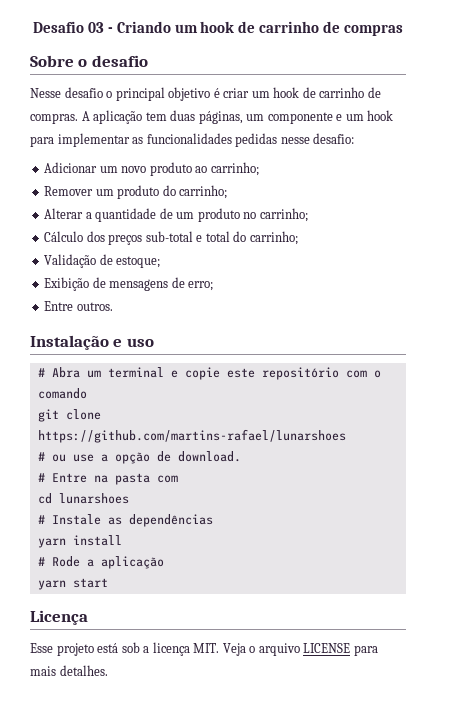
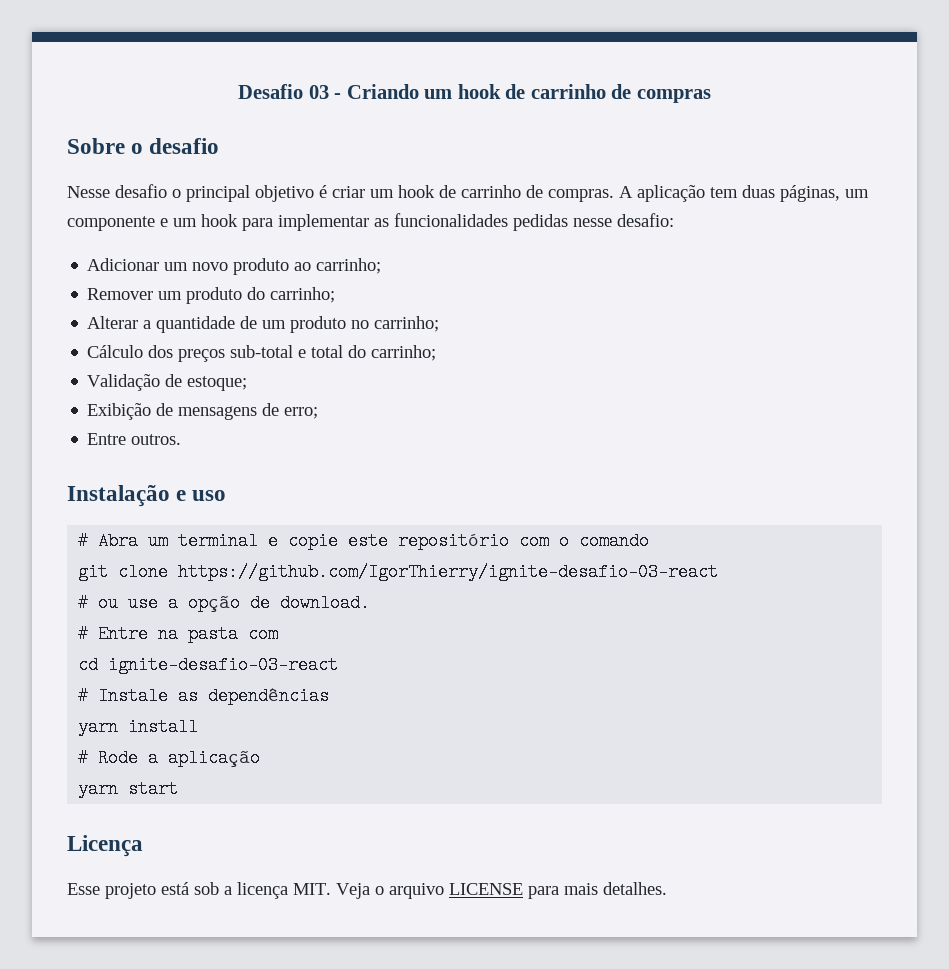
[37,429,346,443] https://github.com/martins-rafael/lunarshoes -> [178,563,719,581] https://github.com/IgorThierry/ignite-desafio-03-react
[58,493,129,504] lunarshoes -> [108,656,339,674] ignite-desafio-03-react

